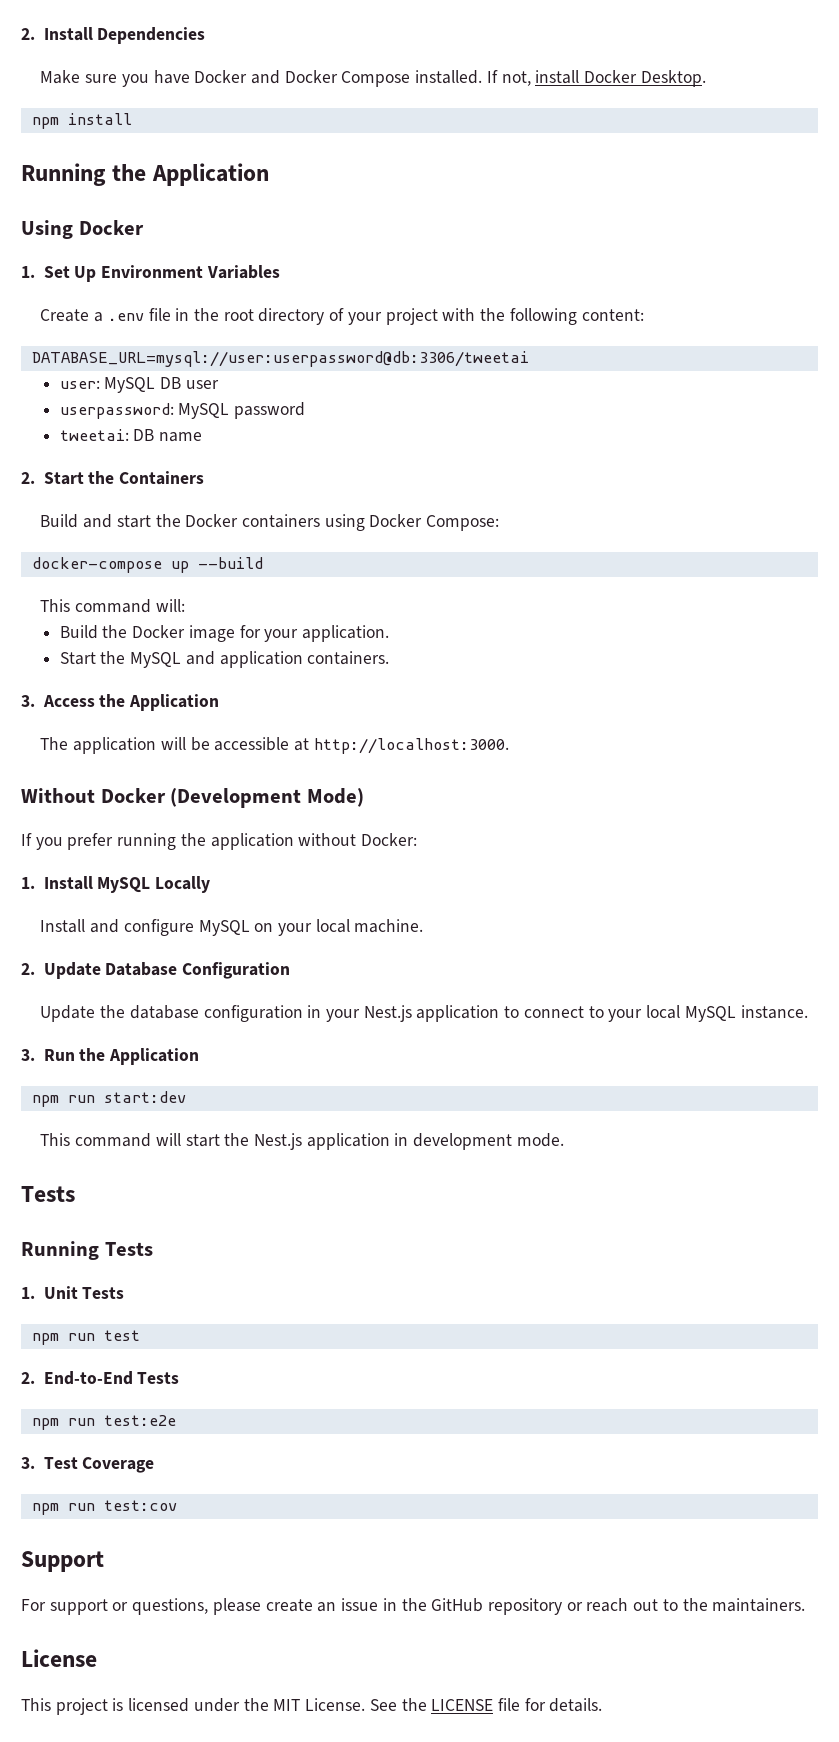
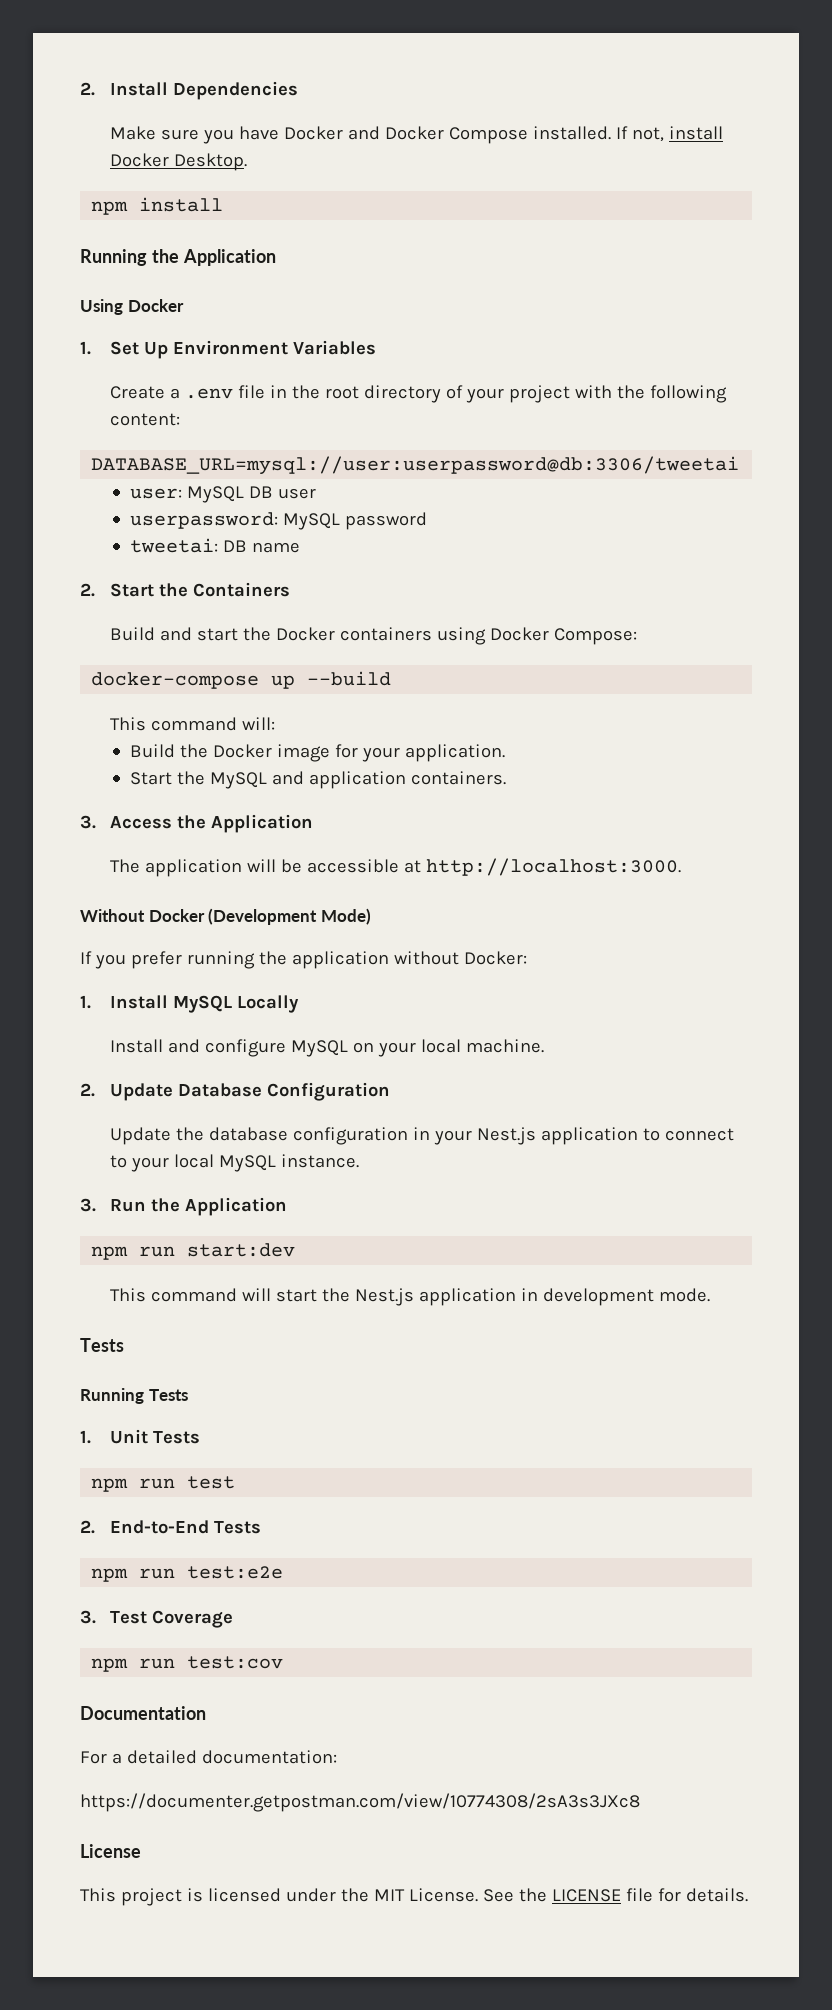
[21,1551,104,1572] Support -> [80,1706,206,1720] Documentation
[49,1598,806,1615] support or questions, please create an issue in the GitHub repository or reach out to the maintainers. -> [111,1750,337,1764] [80,1793,640,1812] a detailed documentation: // https://documenter.getpostman.com/view/10774308/2sA3s3JXc8

